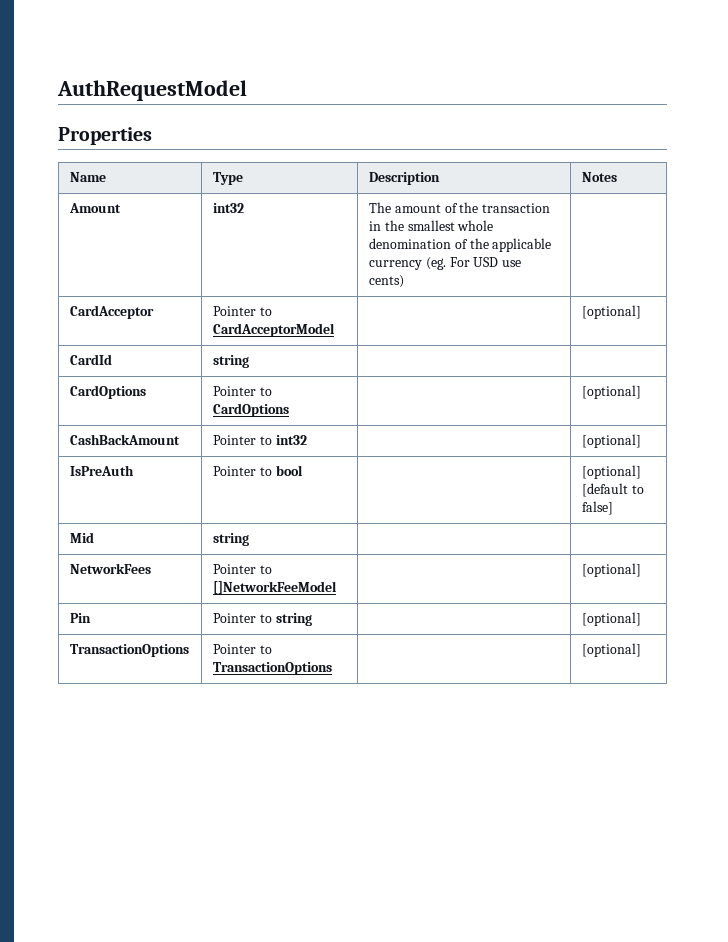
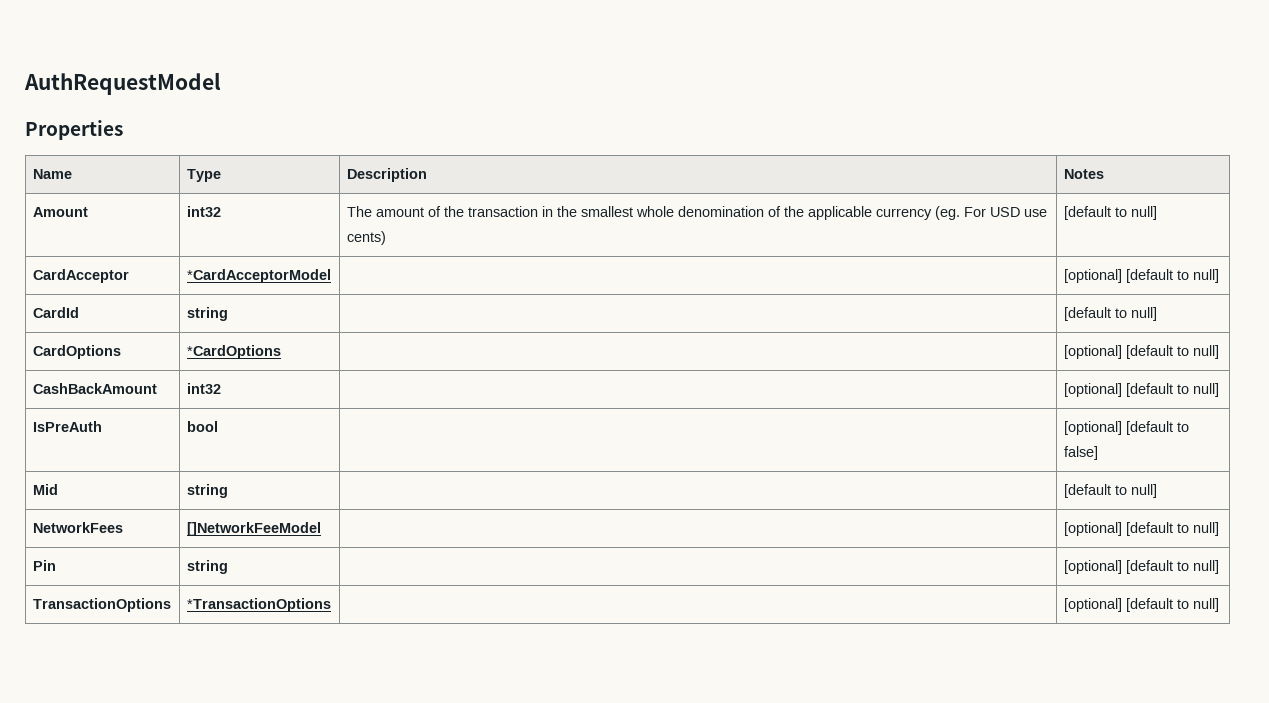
[69,305,154,319] [212,306,272,316] [212,323,335,337] [581,305,641,319] [69,354,112,365] [212,355,249,368] [69,385,146,399] [212,386,272,396] [212,403,289,417] [581,385,641,399] // CardAcceptor | Pointer to CardAcceptorModel | | [optional] // CardId | string | | // CardOptions | Pointer to CardOptions | | [optional] -> [1063,206,1157,220] [32,269,129,283] [186,269,331,283] [1063,269,1219,283] [32,307,79,318] [186,307,228,321] [1063,307,1157,321] [32,345,121,359] [186,345,281,359] [1063,345,1219,359] [default to null] // CardAcceptor | *CardAcceptorModel | | [optional] [default to null] // CardId | string | | [default to null] // CardOptions | *CardOptions | | [optional] [default to null]
[212,435,272,445] Pointer to -> (157, 388) none
(641, 441) none -> [1125,383,1219,397] [default to null]
[212,466,272,476] Pointer to -> (102, 426) none
(249, 539) none -> [1063,484,1157,498] [default to null]
[212,564,272,574] Pointer to -> (123, 527) none
(641, 570) none -> [1125,522,1219,536] [default to null]
[212,613,272,623] Pointer to -> (56, 565) none
[69,644,189,657] [212,644,272,654] [212,662,332,675] [581,643,641,657] // TransactionOptions | Pointer to TransactionOptions | | [optional] -> [1125,560,1219,574] [32,598,171,612] [186,598,331,612] [1063,598,1219,612] [default to null] // TransactionOptions | *TransactionOptions | | [optional] [default to null]

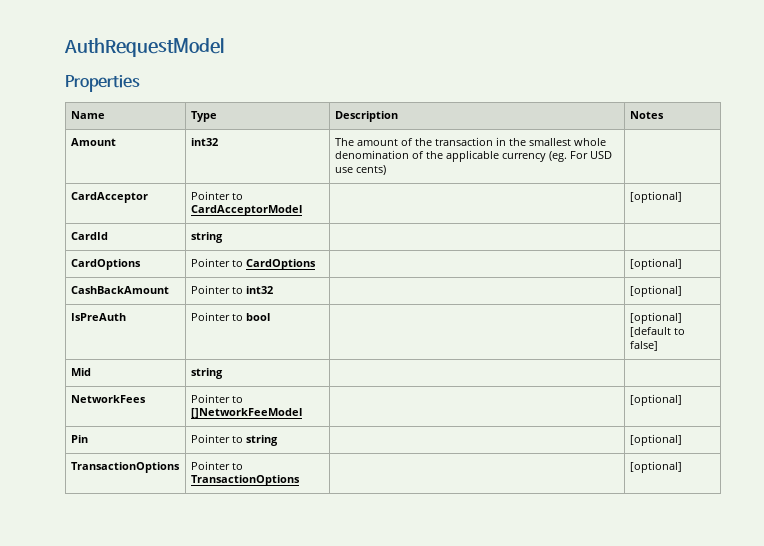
[1063,206,1157,220] [32,269,129,283] [186,269,331,283] [1063,269,1219,283] [32,307,79,318] [186,307,228,321] [1063,307,1157,321] [32,345,121,359] [186,345,281,359] [1063,345,1219,359] [default to null] // CardAcceptor | *CardAcceptorModel | | [optional] [default to null] // CardId | string | | [default to null] // CardOptions | *CardOptions | | [optional] [default to null] -> [70,192,148,203] [190,191,243,200] [190,205,302,216] [629,191,682,203] [70,232,108,240] [190,232,223,243] [70,259,141,270] [190,258,316,270] [629,258,682,270] // CardAcceptor | Pointer to CardAcceptorModel | | [optional] // CardId | string | | // CardOptions | Pointer to CardOptions | | [optional]
(157, 388) none -> [190,285,243,294] Pointer to
[1125,383,1219,397] [default to null] -> (682, 291) none
(102, 426) none -> [190,312,243,321] Pointer to
[1063,484,1157,498] [default to null] -> (223, 373) none
(123, 527) none -> [190,394,243,403] Pointer to
[1125,522,1219,536] [default to null] -> (682, 400) none
(56, 565) none -> [190,434,243,443] Pointer to
[1125,560,1219,574] [32,598,171,612] [186,598,331,612] [1063,598,1219,612] [default to null] // TransactionOptions | *TransactionOptions | | [optional] [default to null] -> [70,462,180,473] [190,461,243,470] [190,475,300,486] [629,461,682,473] // TransactionOptions | Pointer to TransactionOptions | | [optional]

